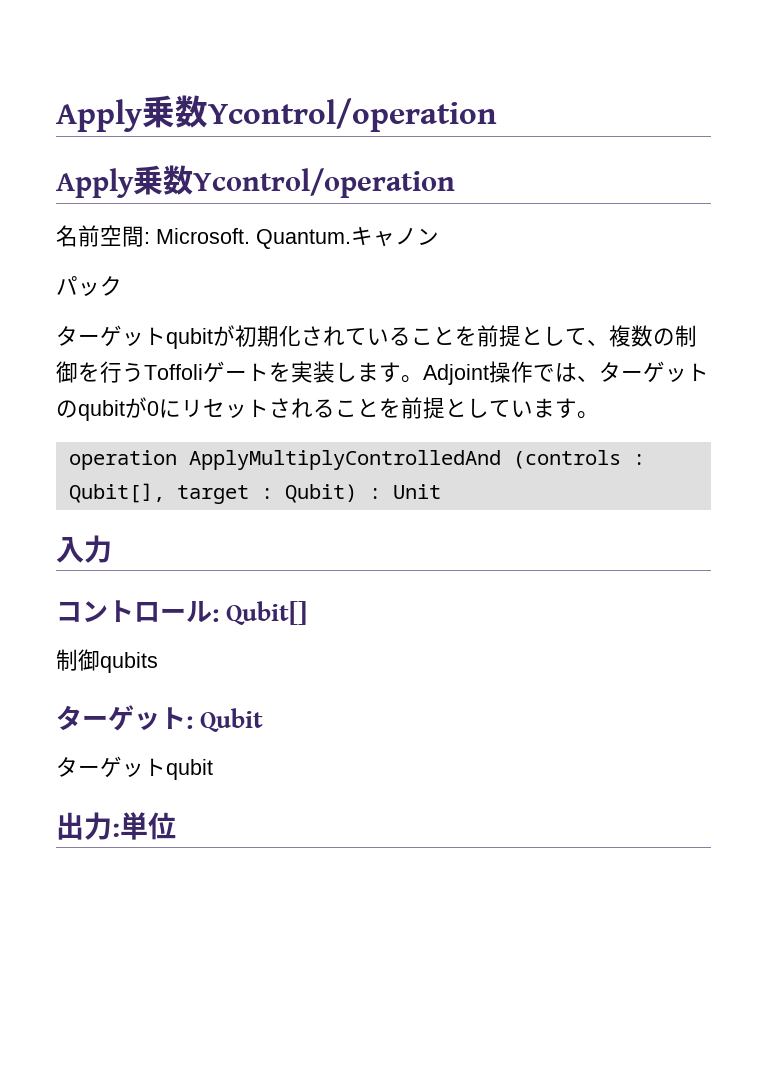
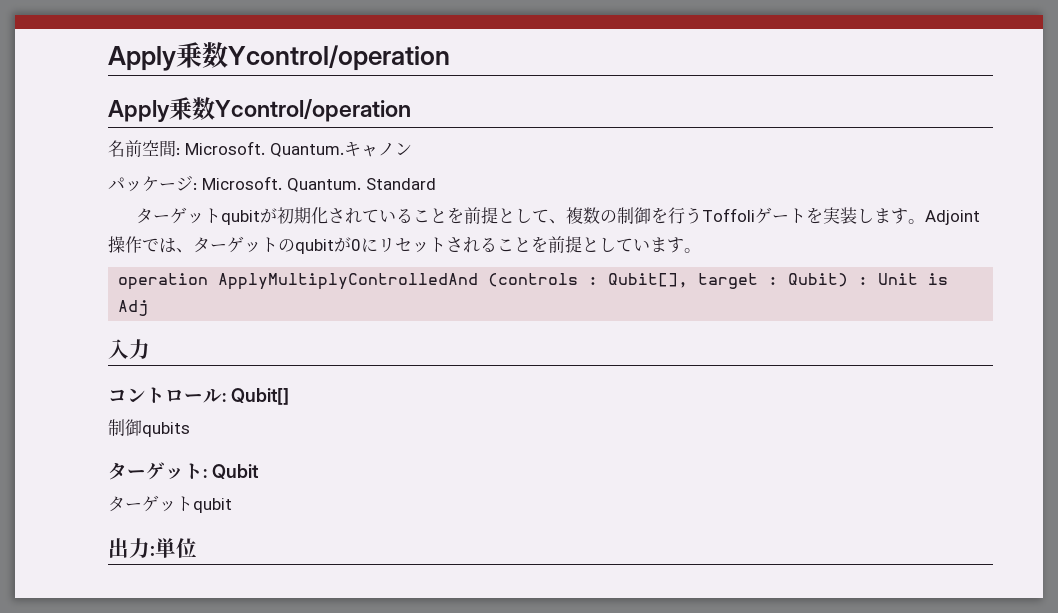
[100,276,122,296] ク -> [142,175,436,192] ケージ: Microsoft. Quantum. Standard
(441, 491) none -> [928,273,949,285] [118,300,149,316] is Adj

